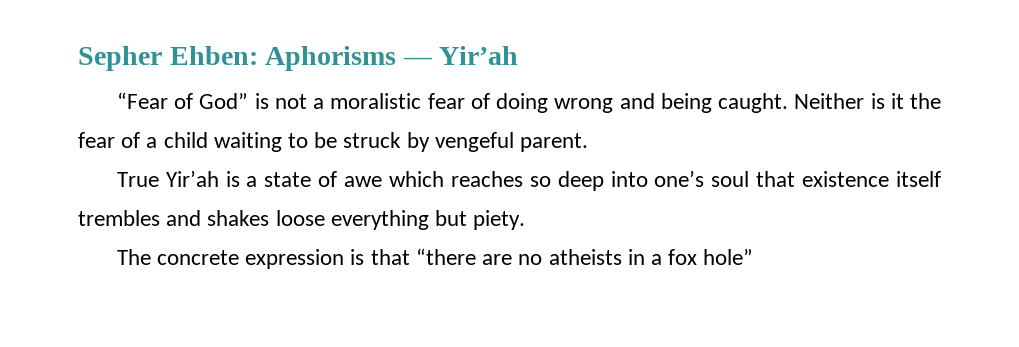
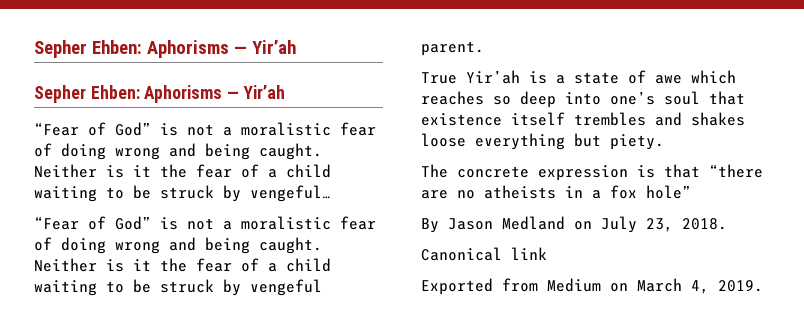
[78,46,519,71] Sepher Ehben: Aphorisms — Yir’ah -> [34,40,296,58] [34,85,285,103] [34,122,376,136] [34,143,322,160] [34,164,331,178] [34,185,331,202] Sepher Ehben: Aphorisms — Yir’ah // Sepher Ehben: Aphorisms — Yir’ah // “Fear of God” is not a moralistic fear of doing wrong and being caught. Neither is it the fear of a child waiting to be struck by vengeful…
(754, 257) none -> [421,216,727,233] [421,247,547,261] [421,278,763,295] // By Jason Medland on July 23, 2018. // Canonical link // Exported from Medium on March 4, 2019.

